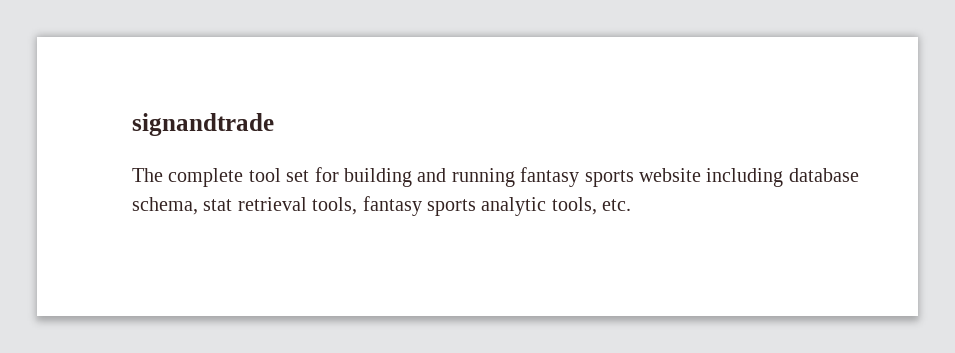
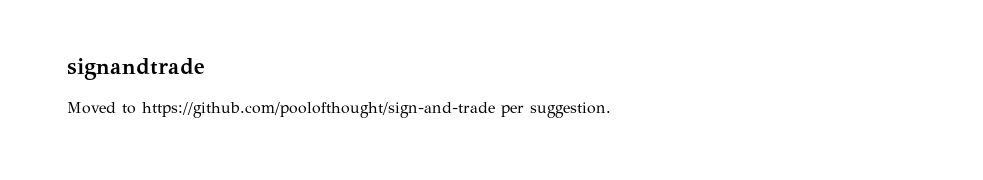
[132,167,859,187] [132,196,632,216] The complete tool set for building and running fantasy sports website including database schema, stat retrieval tools, fantasy sports analytic tools, etc. -> [67,102,611,118] Moved to https://github.com/poolofthought/sign-and-trade per suggestion.

